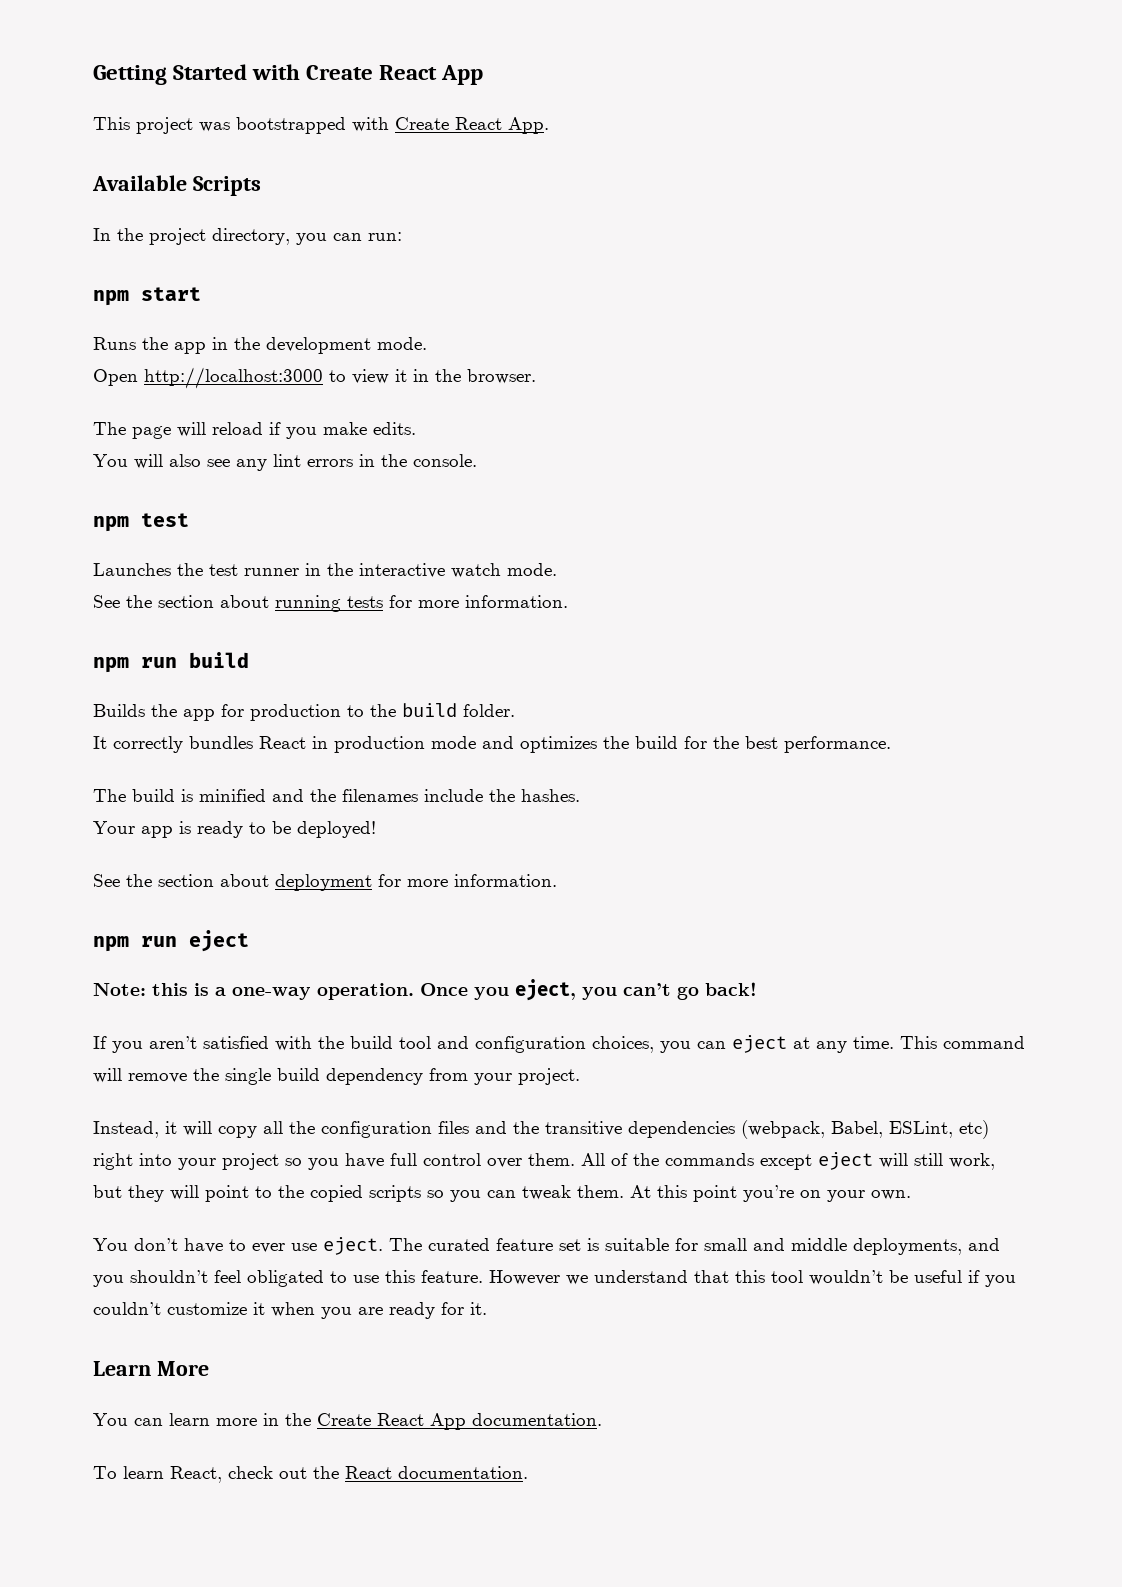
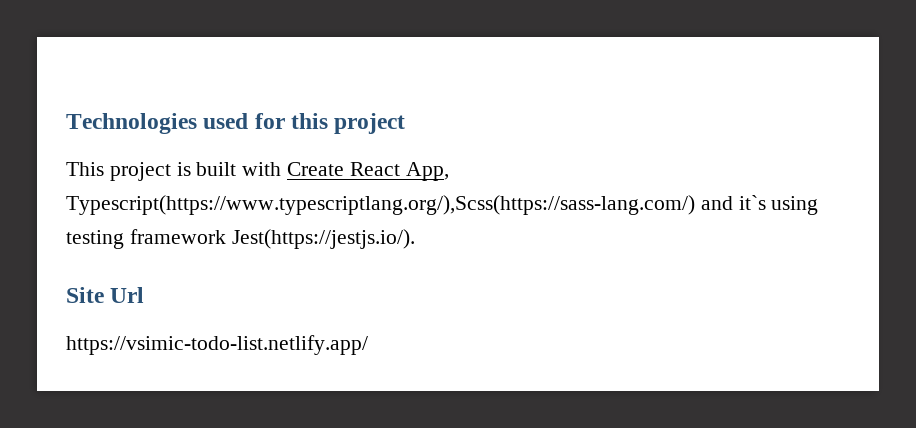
[93,64,484,85] [93,117,549,134] [92,175,261,196] [93,228,402,245] [93,287,201,306] [93,337,427,354] [93,367,536,389] [93,422,416,439] [93,454,477,471] [93,513,189,532] [93,563,557,578] [93,595,568,612] [93,652,249,673] [93,703,515,721] [93,736,891,753] [93,789,580,802] [93,821,376,838] [93,874,557,891] [93,930,249,952] [93,979,757,1001] [93,1035,1025,1053] [93,1068,580,1085] [93,1120,989,1139] [93,1152,995,1170] [93,1185,911,1202] [93,1237,1000,1255] [93,1270,1016,1287] [93,1302,487,1319] [93,1361,209,1376] [93,1413,602,1430] [93,1466,528,1483] Getting Started with Create React App // This project was bootstrapped with Create React App. // Available Scripts // In the project directory, you can run: // npm start // Runs the app in the development mode. // Open http://localhost:3000 to view it in the browser. // The page will reload if you make edits. // You will also see any lint errors in the console. // npm test // Launches the test runner in the interactive watch mode. // See the section about running tests for more information. // npm run build // Builds the app for production to the build folder. // It correctly bundles React in production mode and optimizes the build for the best performance. // The build is minified and the filenames include the hashes. // Your app is ready to be deployed! // See the section about deployment for more information. // npm run eject // Note: this is a one-way operation. Once you eject, you can’t go back! // If you aren’t satisfied with the build tool and configuration choices, you can eject at any time. This command will remove the single build dependency from your project. // Instead, it will copy all the configuration files and the transitive dependencies (webpack, Babel, ESLint, etc) right into your project so you have full control over them. All of the commands except eject will still work, but they will point to the copied scripts so you can tweak them. At this point you’re on your own. // You don’t have to ever use eject. The curated feature set is suitable for small and middle deployments, and you shouldn’t feel obligated to use this feature. However we understand that this tool wouldn’t be useful if you couldn’t customize it when you are ready for it. // Learn More // You can learn more in the Create React App documentation. // To learn React, check out the React documentation. -> [66,113,406,134] [66,162,449,181] [66,195,819,215] [66,229,415,249] [66,287,145,303] [66,335,368,355] Technologies used for this project // This project is built with Create React App, Typescript(https://www.typescriptlang.org/),Scss(https://sass-lang.com/) and it`s using testing framework Jest(https://jestjs.io/). // Site Url // https://vsimic-todo-list.netlify.app/

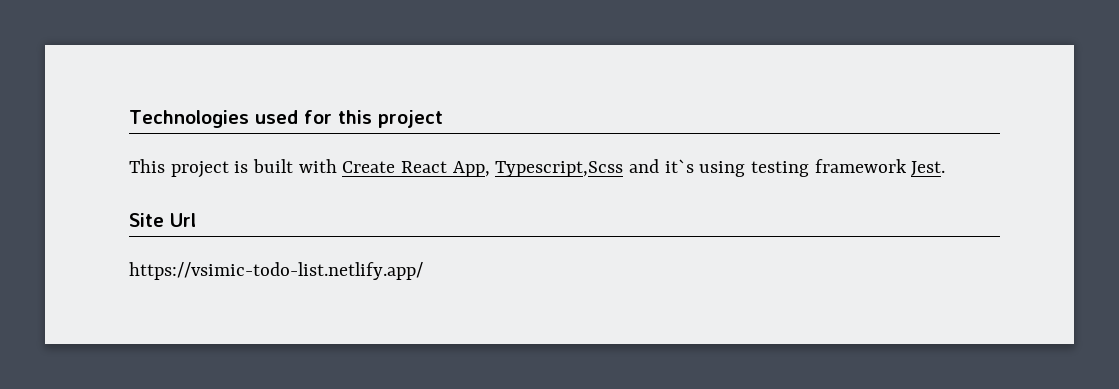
[66,195,695,215] Typescript(https://www.typescriptlang.org/),Scss(https://sass-lang.com/) -> [495,161,624,177] Typescript,Scss
[231,229,415,249] Jest(https://jestjs.io/). -> [911,161,946,176] Jest.

